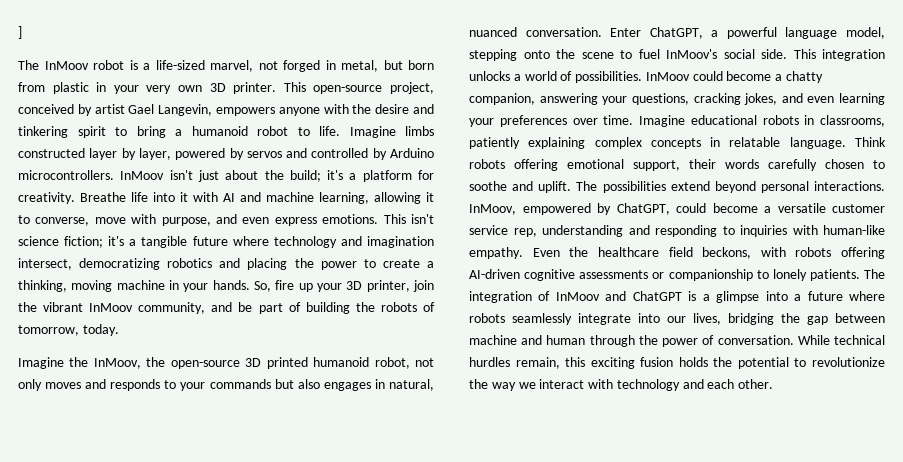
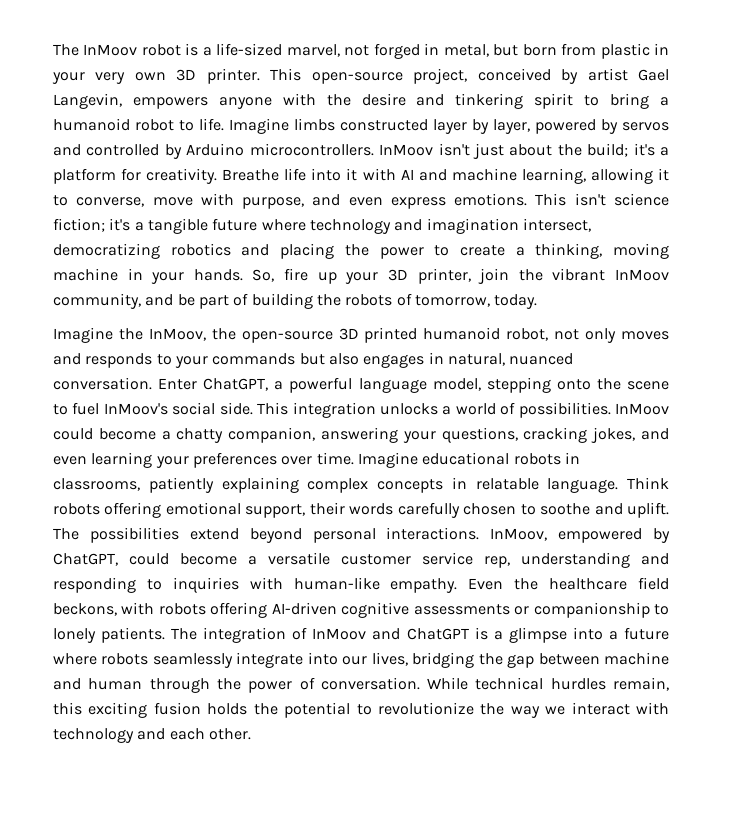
[18,26,22,39] ] // -> (53, 50) none

